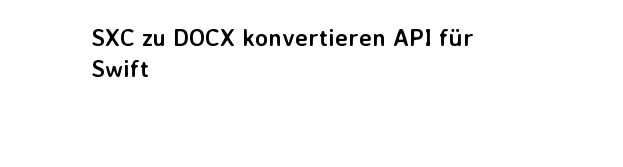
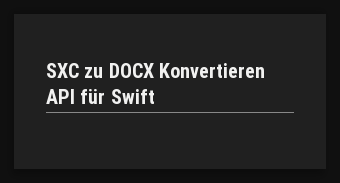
[242,29,386,46] konvertieren -> [159,63,266,78] Konvertieren

